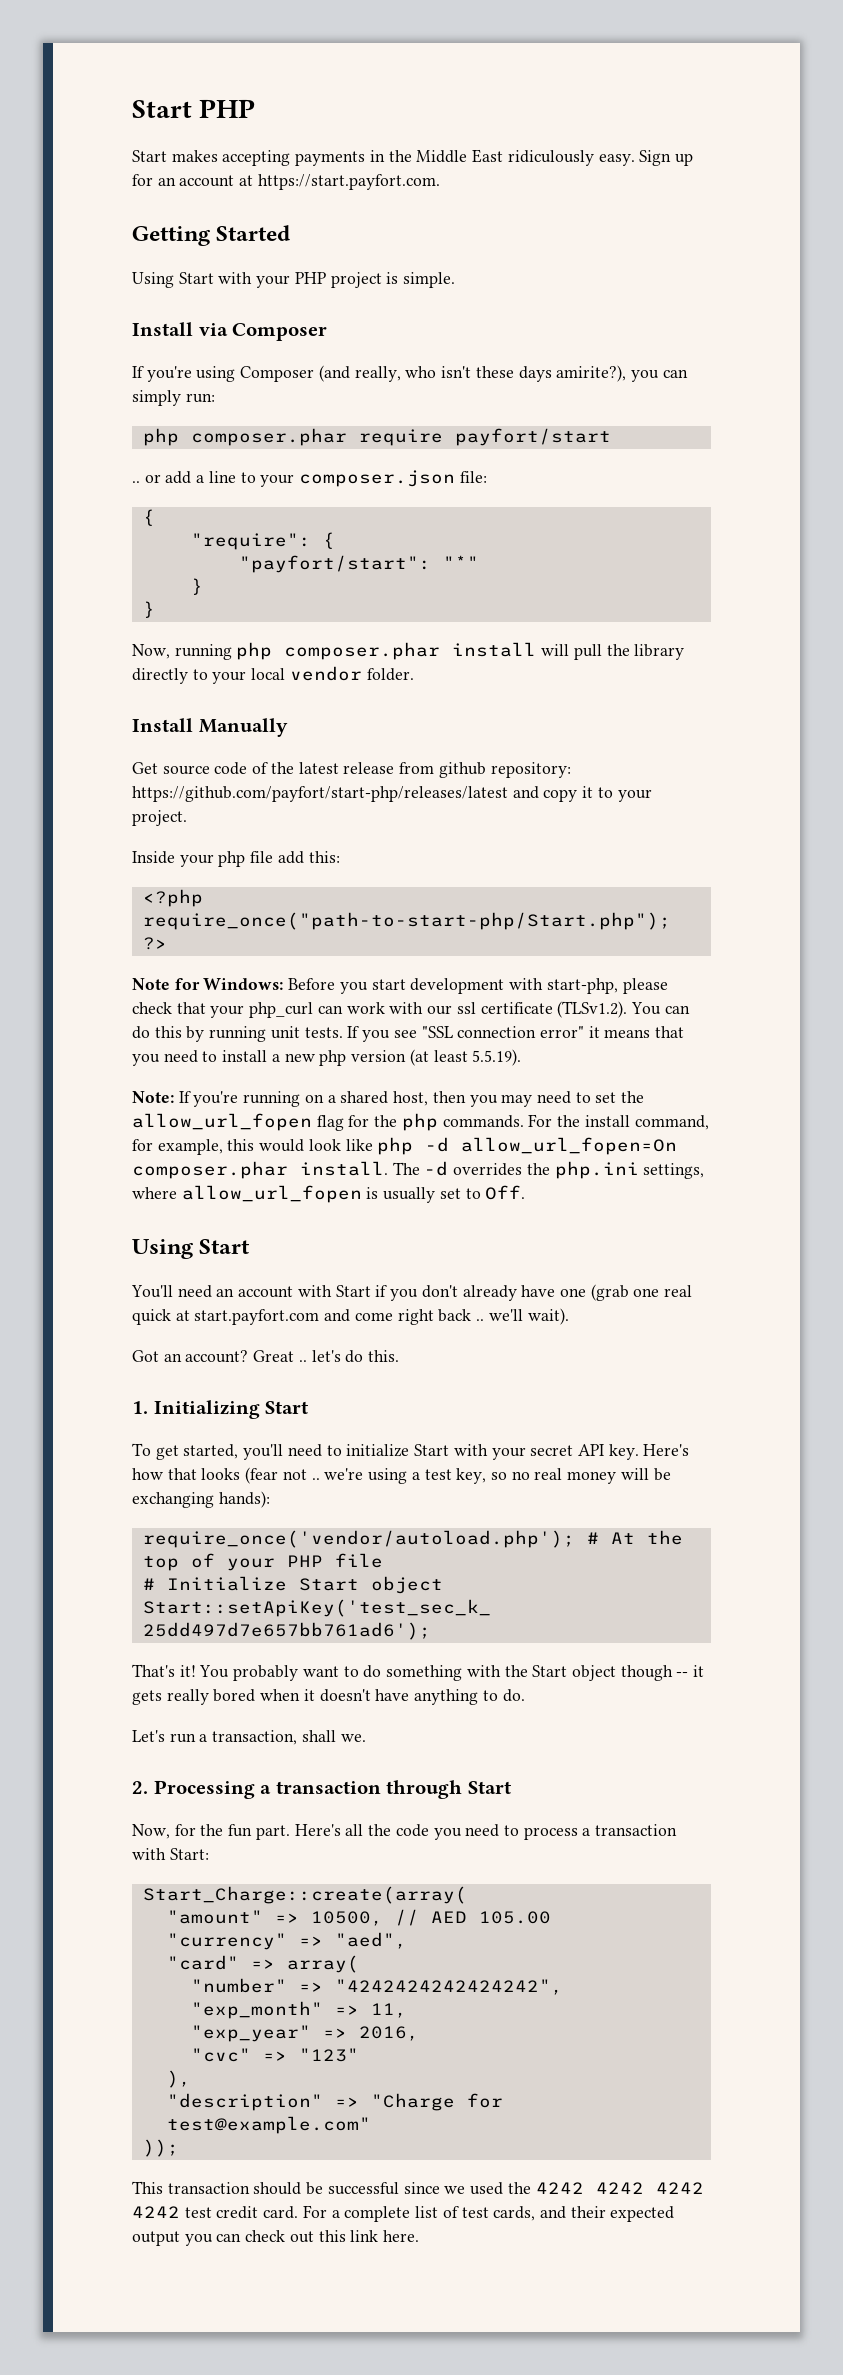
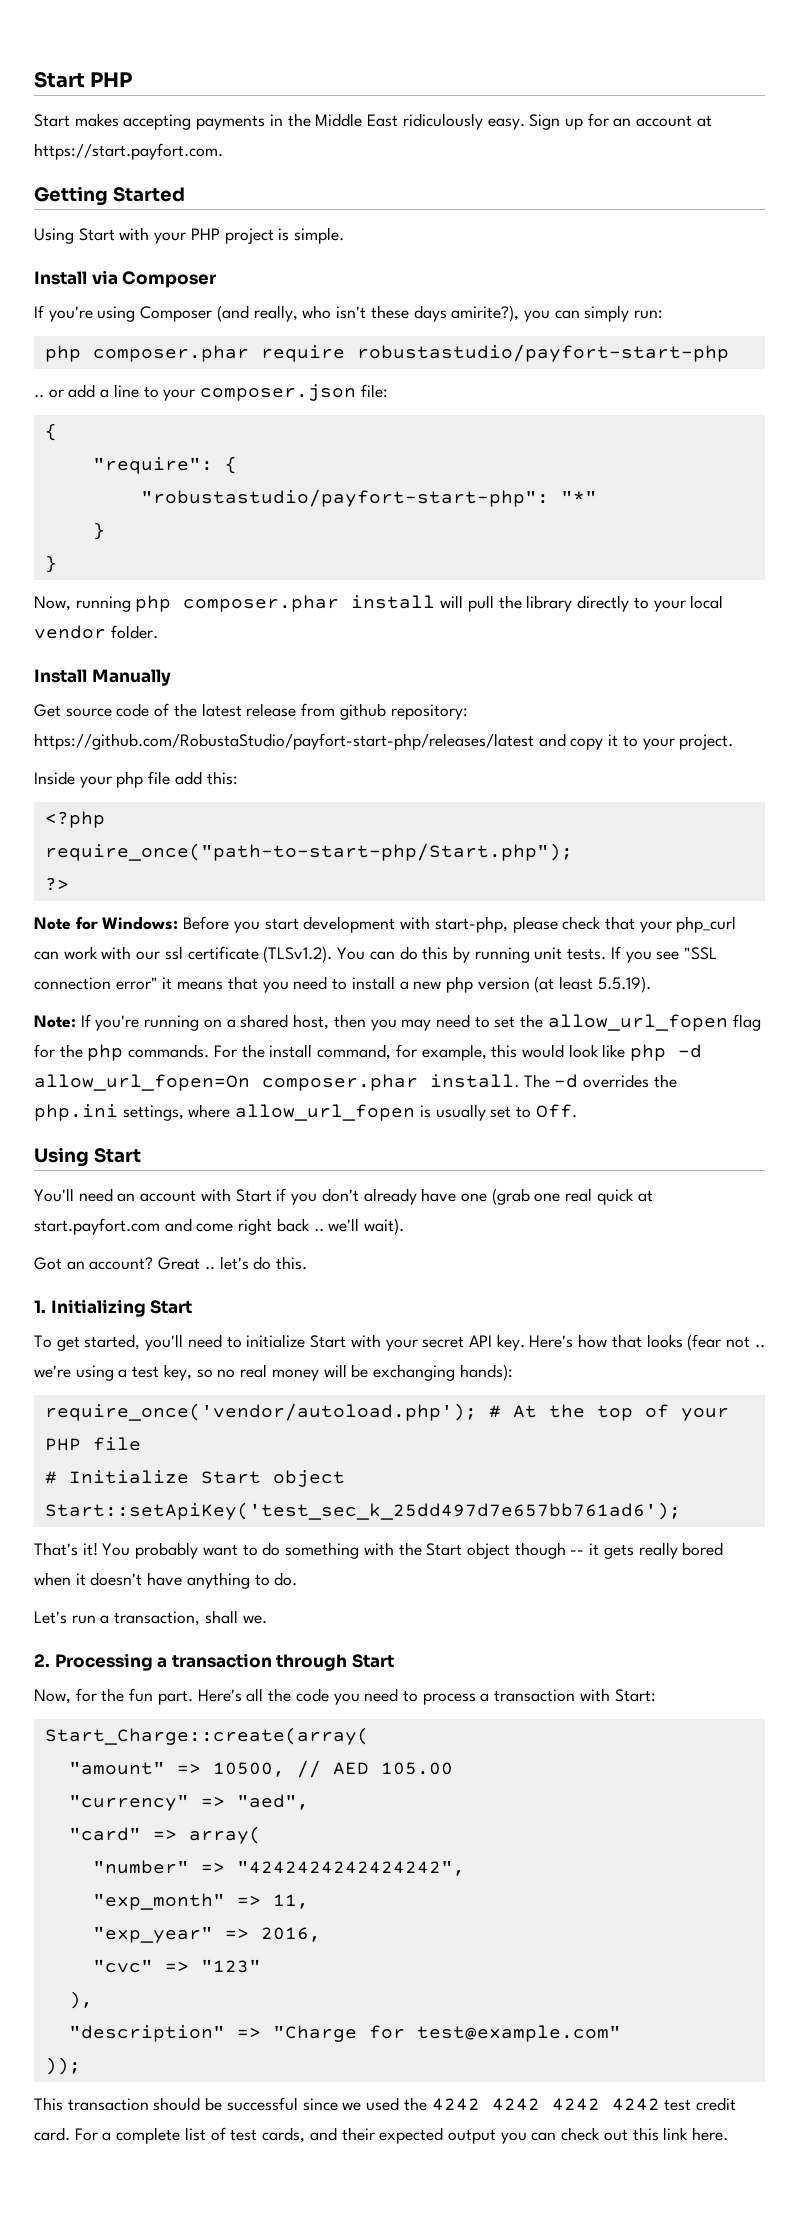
[454,428,611,446] payfort/start -> [356,344,729,362] robustastudio/payfort-start-php
[238,555,431,573] "payfort/start": -> [140,489,549,507] "robustastudio/payfort-start-php":
[132,786,508,802] https://github.com/payfort/start-php/releases/latest -> [34,733,534,750] https://github.com/RobustaStudio/payfort-start-php/releases/latest

